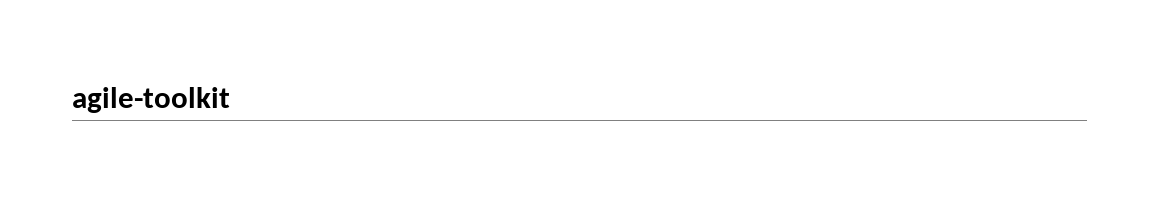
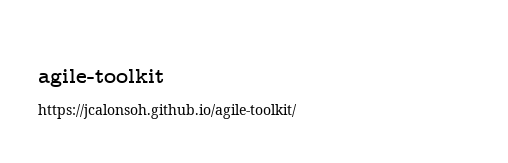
(230, 100) none -> [38,104,297,119] // https://jcalonsoh.github.io/agile-toolkit/

